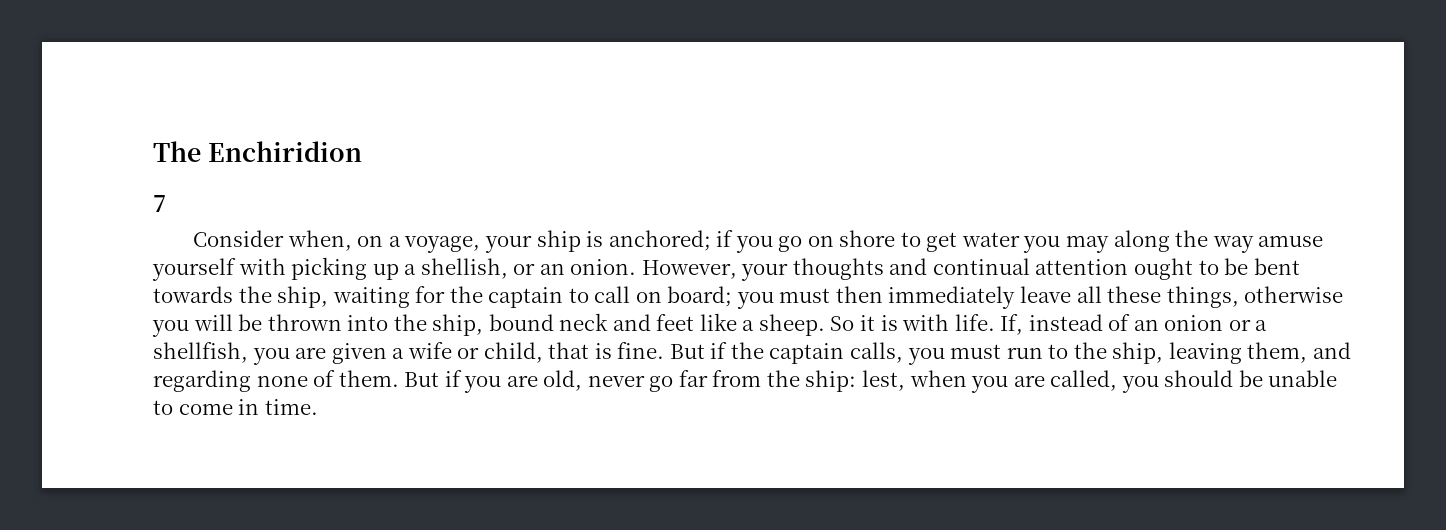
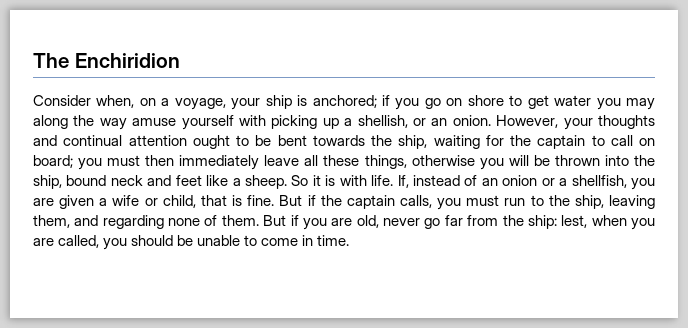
[153,195,166,212] // 7 -> (180, 60) none

